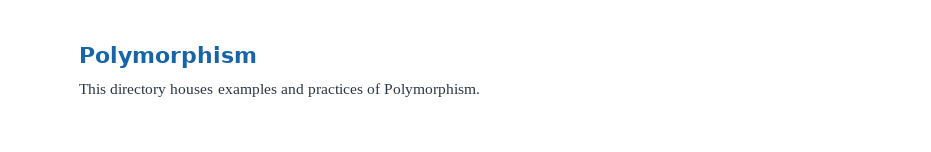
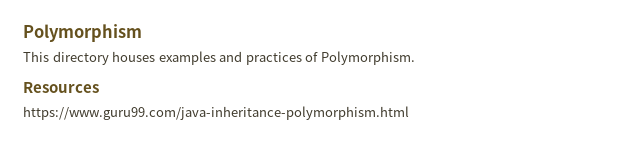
(481, 90) none -> [23,82,99,93] [23,106,409,120] // Resources // https://www.guru99.com/java-inheritance-polymorphism.html

